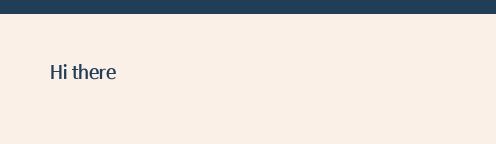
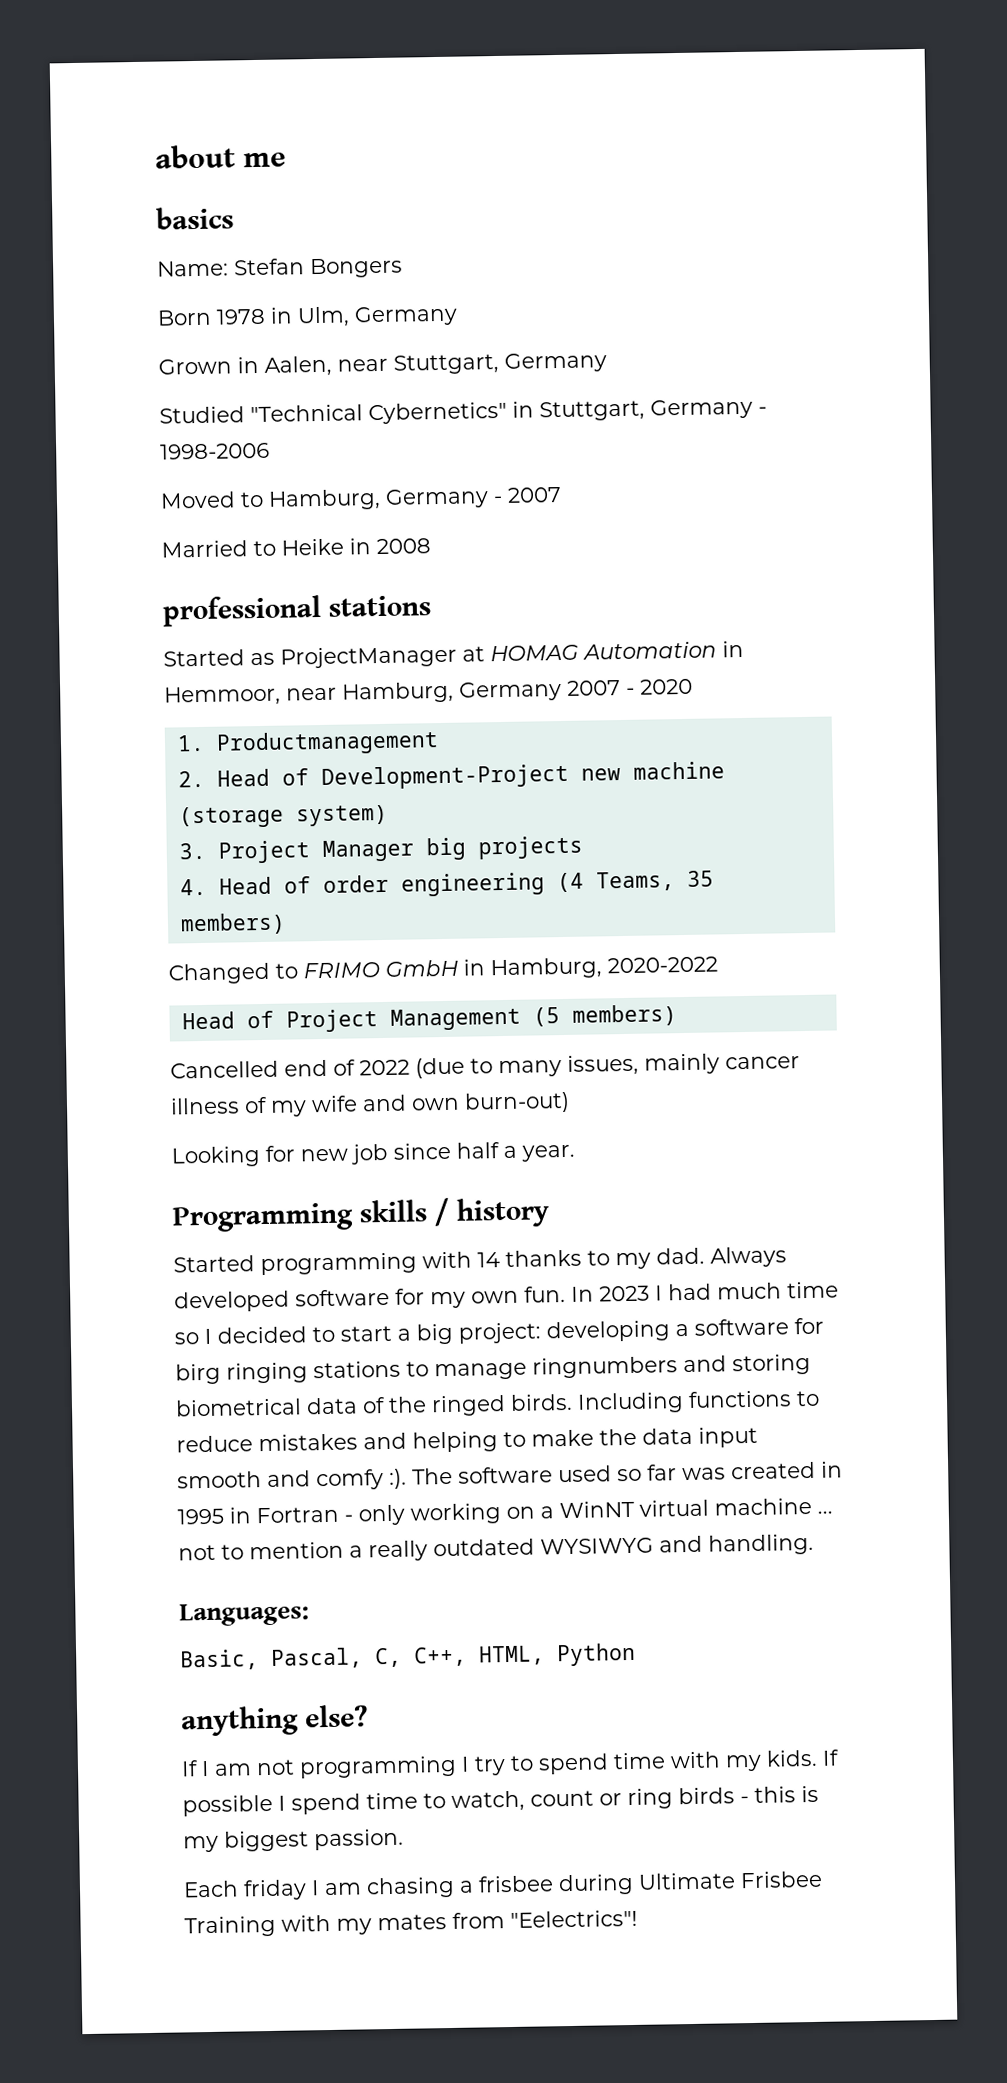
[50,64,116,80] Hi there -> [155,144,287,169] [156,206,234,230] [157,257,403,279] [157,305,458,328] [158,352,607,377] [159,398,767,425] [160,442,270,460] [160,486,562,511] [161,538,431,558] [162,594,431,627] [163,640,744,669] [164,678,693,707] [176,730,439,756] [177,761,725,790] [178,804,388,829] [178,835,583,864] [179,870,714,897] [179,912,286,936] [168,956,718,985] [181,1004,677,1033] [170,1053,800,1079] [170,1091,570,1117] [171,1142,575,1168] [172,1197,550,1233] [173,1246,787,1276] [174,1281,839,1313] [174,1317,824,1345] [175,1353,811,1385] [175,1390,820,1417] [176,1426,758,1453] [177,1461,843,1491] [177,1497,833,1526] [178,1533,814,1562] [179,1602,309,1627] [180,1642,636,1671] [180,1704,368,1737] [181,1749,840,1779] [182,1785,819,1817] [183,1828,404,1853] [183,1870,823,1901] [184,1909,638,1938] about me // basics // Name: Stefan Bongers // Born 1978 in Ulm, Germany // Grown in Aalen, near Stuttgart, Germany // Studied "Technical Cybernetics" in Stuttgart, Germany - 1998-2006 // Moved to Hamburg, Germany - 2007 // Married to Heike in 2008 // professional stations // Started as ProjectManager at HOMAG Automation in Hemmoor, near Hamburg, Germany 2007 - 2020 // 1. Productmanagement // 2. Head of Development-Project new machine (storage system) // 3. Project Manager big projects // 4. Head of order engineering (4 Teams, 35 members) // Changed to FRIMO GmbH in Hamburg, 2020-2022 // Head of Project Management (5 members) // Cancelled end of 2022 (due to many issues, mainly cancer illness of my wife and own burn-out) // Looking for new job since half a year. // Programming skills / history // Started programming with 14 thanks to my dad. Always developed software for my own fun. In 2023 I had much time so I decided to start a big project: developing a software for birg ringing stations to manage ringnumbers and storing biometrical data of the ringed birds. Including functions to reduce mistakes and helping to make the data input smooth and comfy :). The software used so far was created in 1995 in Fortran - only working on a WinNT virtual machine ... not to mention a really outdated WYSIWYG and handling. // Languages: // Basic, Pascal, C, C++, HTML, Python // anything else? // If I am not programming I try to spend time with my kids. If possible I spend time to watch, count or ring birds - this is my biggest passion. // Each friday I am chasing a frisbee during Ultimate Frisbee Training with my mates from "Eelectrics"!

